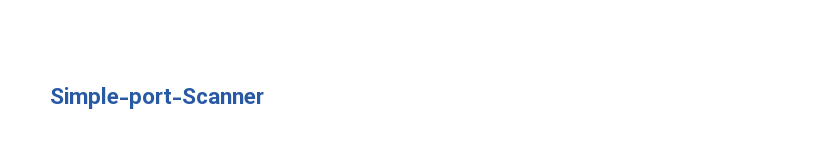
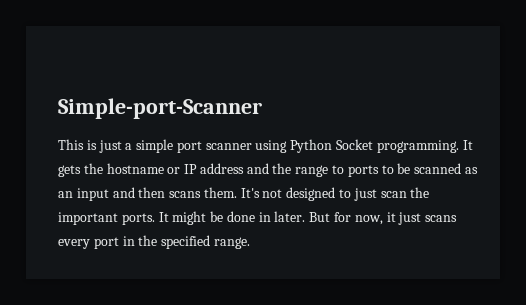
(264, 98) none -> [58,139,473,153] [58,163,478,177] [58,187,430,201] [58,211,458,225] [58,235,250,249] // This is just a simple port scanner using Python Socket programming. It gets the hostname or IP address and the range to ports to be scanned as an input and then scans them. It's not designed to just scan the important ports. It might be done in later. But for now, it just scans every port in the specified range.

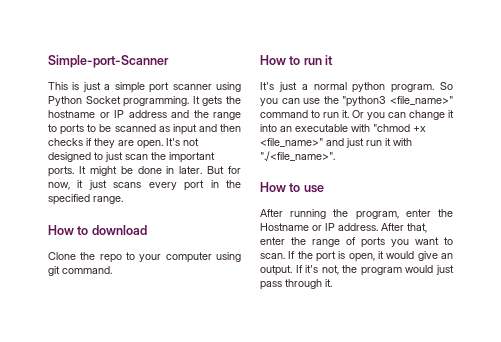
[58,191,73,198] an -> (170, 129) none
[169,187,237,198] scans them. -> [48,138,163,149] checks if they are open.
(250, 243) none -> [48,225,147,235] [48,252,241,263] [48,266,112,276] [260,55,334,65] [260,82,453,93] [260,96,453,107] [260,110,454,120] [260,124,426,132] [260,138,412,148] [260,151,335,161] [260,182,324,193] [260,209,453,220] [260,223,427,233] [260,237,453,248] [260,251,453,262] [260,265,454,276] [260,279,332,290] // How to download // Clone the repo to your computer using git command. // How to run it // It's just a normal python program. So you can use the "python3 <file_name>" command to run it. Or you can change it into an executable with "chmod +x <file_name>" and just run it with "./<file_name>". // How to use // After running the program, enter the Hostname or IP address. After that, enter the range of ports you want to scan. If the port is open, it would give an output. If it's not, the program would just pass through it.

